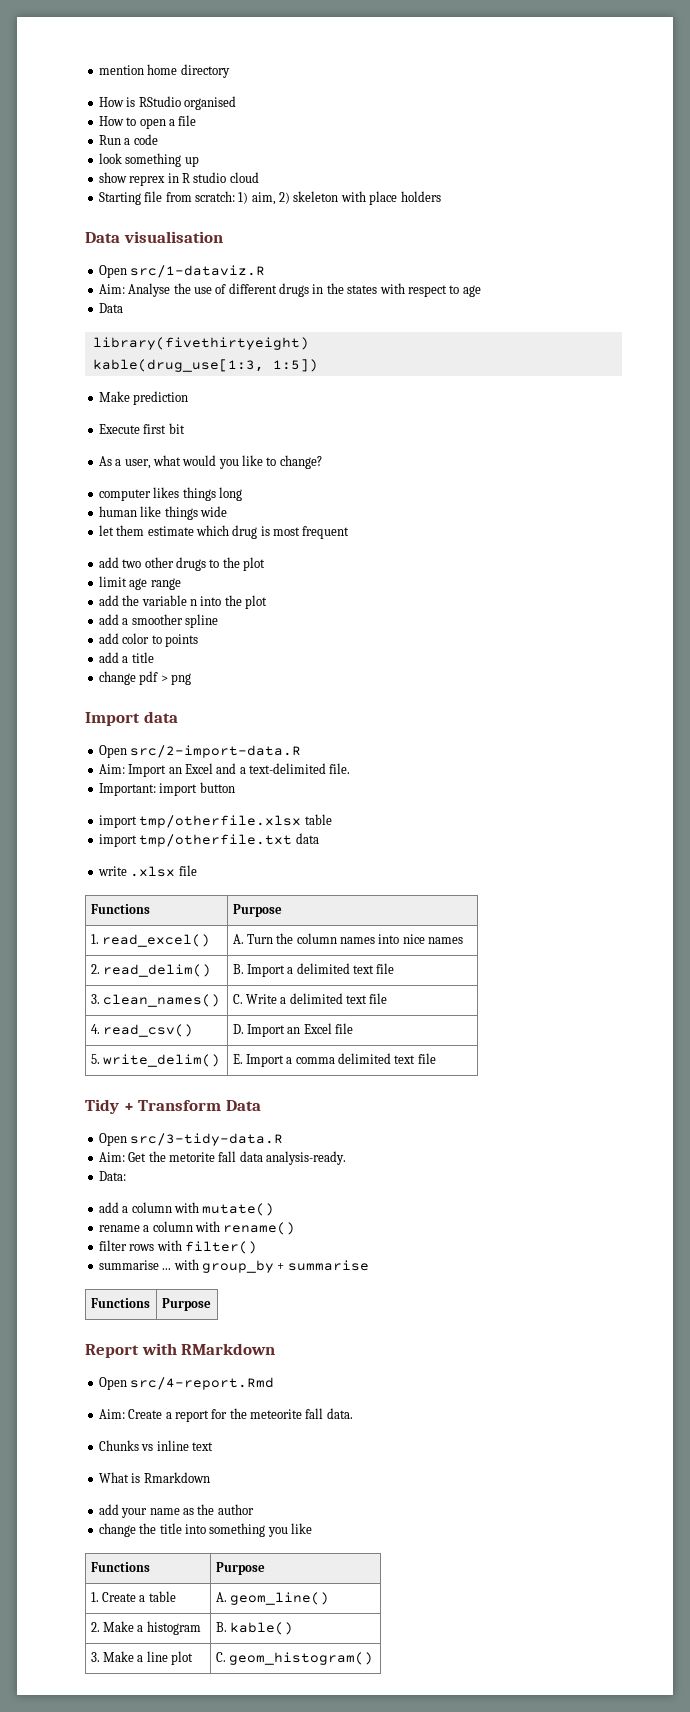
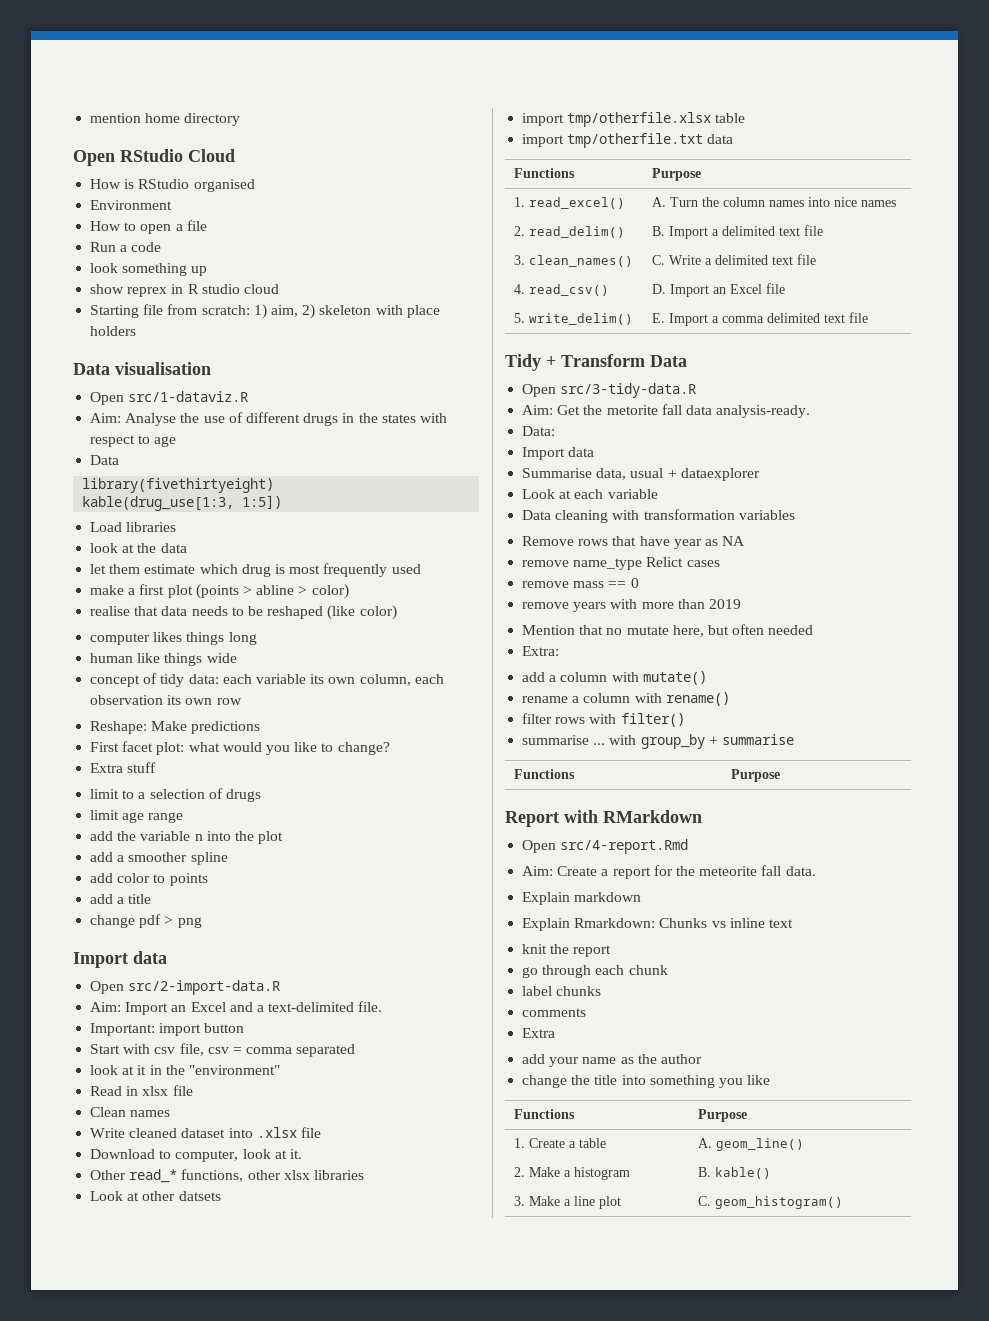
(230, 71) none -> [73,149,235,166] // Open RStudio Cloud
(236, 103) none -> [90,200,173,210] // Environment
[98,391,189,405] [98,423,185,434] [98,455,322,469] Make prediction // Execute first bit // As a user, what would you like to change? -> [90,522,177,532] [90,543,187,553] [90,563,421,577] [90,584,349,599] [90,605,397,620] Load libraries // look at the data // let them estimate which drug is most frequently used // make a first plot (points > abline > color) // realise that data needs to be reshaped (like color)
[98,525,350,539] [98,557,265,571] let them estimate which drug is most frequent // add two other drugs to the plot -> [90,673,444,687] [90,695,242,705] [90,721,261,734] [90,741,390,755] [90,762,157,773] [90,788,261,802] concept of tidy data: each variable its own column, each observation its own row // Reshape: Make predictions // First facet plot: what would you like to change? // Extra stuff // limit to a selection of drugs
(235, 787) none -> [90,1043,356,1057] [90,1065,280,1075] [90,1085,193,1096] [90,1107,171,1117] [90,1127,321,1138] [90,1149,302,1162] [90,1169,364,1183] [90,1191,221,1201] // Start with csv file, csv = comma separated // look at it in the "environment" // Read in xlsx file // Clean names // Write cleaned dataset into .xlsx file // Download to computer, look at it. // Other read_* functions, other xlsx libraries // Look at other datsets
[97,865,197,877] // write .xlsx file -> (734, 139) none
(126, 1176) none -> [522,447,595,460] [522,468,760,481] [522,489,658,499] [522,509,795,523] [522,536,746,549] [522,557,720,570] [522,578,639,588] [522,599,741,612] [522,624,814,637] [522,646,560,656] // Import data // Summarise data, usual + dataexplorer // Look at each variable // Data cleaning with transformation variables // Remove rows that have year as NA // remove name_type Relict cases // remove mass == 0 // remove years with more than 2019 // Mention that no mutate here, but often needed // Extra:
(353, 1413) none -> [522,892,642,905] [522,918,656,931] Explain markdown // Explain Rmarkdown:
[98,1472,210,1483] What is Rmarkdown -> [522,944,612,957] [522,965,668,978] [522,986,602,996] [522,1008,587,1017] [522,1028,556,1038] knit the report // go through each chunk // label chunks // comments // Extra

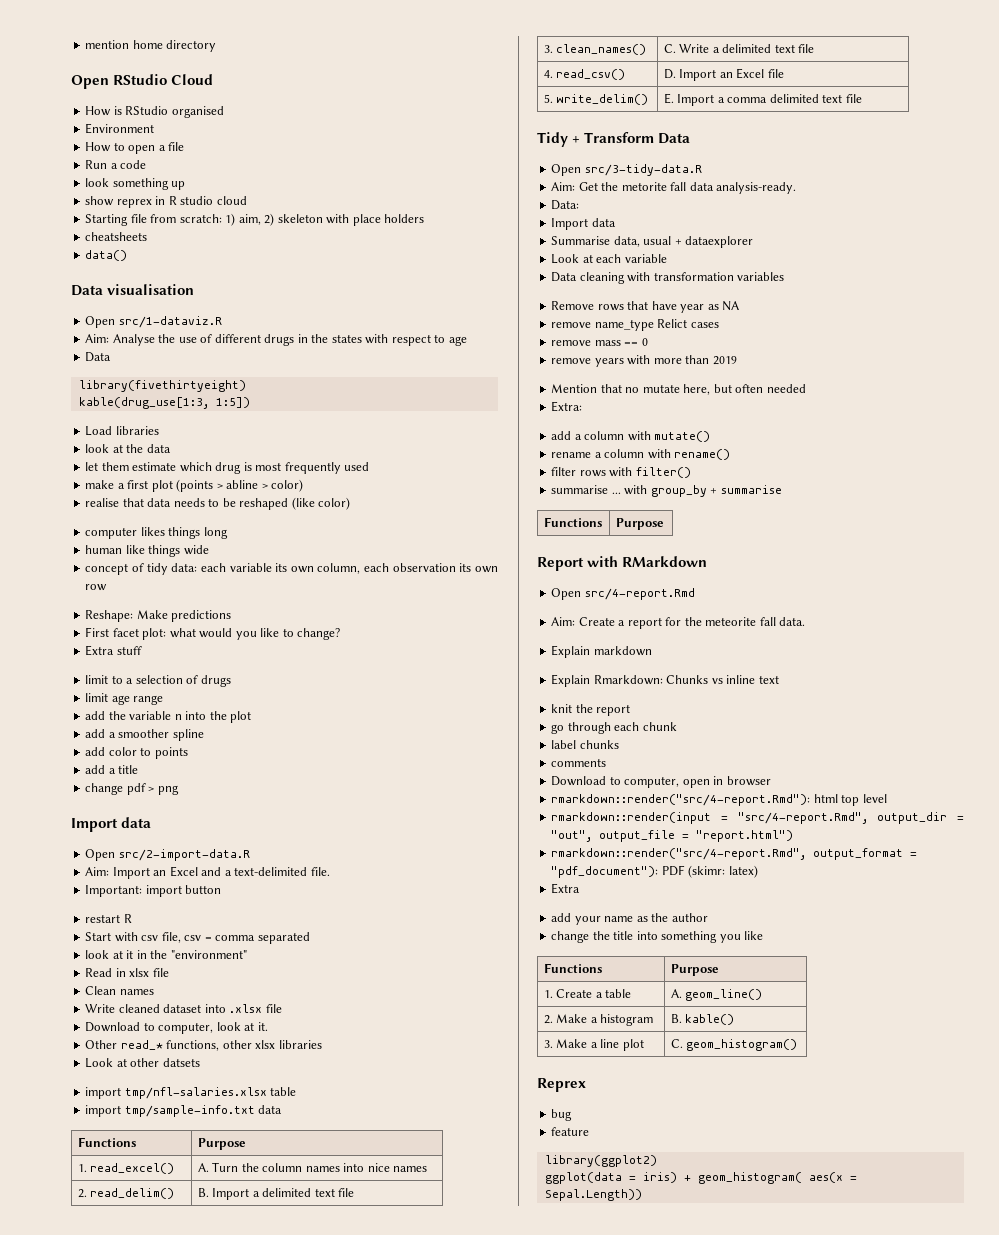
(137, 331) none -> [85,232,148,241] [85,250,128,261] // cheatsheets // data()
(245, 1028) none -> [85,914,132,923] // restart R
[567,112,712,127] tmp/otherfile.xlsx -> [124,1087,267,1099] tmp/nfl-salaries.xlsx
[567,133,704,148] tmp/otherfile.txt -> [124,1105,255,1117] tmp/sample-info.txt
(587, 1012) none -> [551,776,771,788] [551,794,887,806] [551,812,964,824] [551,830,794,842] [551,848,918,860] [551,865,758,878] // Download to computer, open in browser // rmarkdown::render("src/4-report.Rmd"): html top level // rmarkdown::render(input = "src/4-report.Rmd", output_dir = "out", output_file = "report.html") // rmarkdown::render("src/4-report.Rmd", output_format = "pdf_document"): PDF (skimr: latex)
(843, 1202) none -> [537,1078,586,1092] [551,1109,573,1121] [551,1127,590,1136] [544,1155,657,1167] [544,1172,857,1184] [544,1189,642,1201] // Reprex // bug // feature // library(ggplot2) // ggplot(data = iris) + geom_histogram( aes(x = Sepal.Length))

